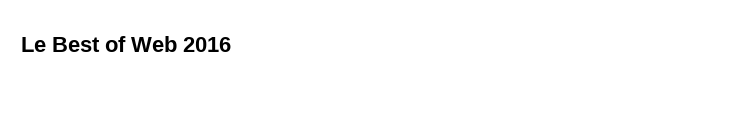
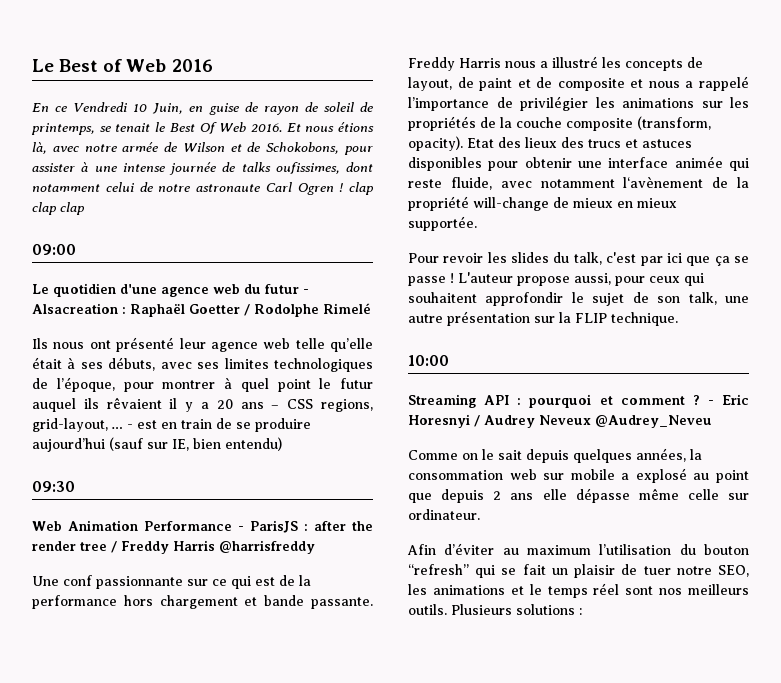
(231, 44) none -> [32,102,373,115] [31,122,374,135] [32,142,373,155] [32,162,373,175] [32,182,374,195] [32,202,85,215] [32,244,76,255] [32,283,309,297] [32,303,371,317] [32,337,373,352] [32,357,373,372] [32,377,373,392] [32,397,374,412] [32,418,311,432] [32,437,282,452] [32,481,75,492] [32,520,373,533] [32,540,315,554] [32,575,311,589] [32,595,374,609] [408,56,703,71] [408,76,749,91] [408,96,749,111] [408,116,711,131] [408,136,692,151] [408,156,749,171] [408,176,749,190] [408,196,677,211] [408,216,477,231] [408,252,749,266] [408,272,704,286] [408,292,749,306] [408,311,678,326] [408,355,449,366] [408,394,749,408] [408,414,712,428] [408,448,702,463] [408,468,749,483] [408,488,749,503] [408,509,480,520] [407,543,749,555] [408,564,749,578] [408,583,749,598] [408,604,582,615] // En ce Vendredi 10 Juin, en guise de rayon de soleil de printemps, se tenait le Best Of Web 2016. Et nous étions là, avec notre armée de Wilson et de Schokobons, pour assister à une intense journée de talks oufissimes, dont notamment celui de notre astronaute Carl Ogren ! clap clap clap // 09:00 // Le quotidien d'une agence web du futur - Alsacreation : Raphaël Goetter / Rodolphe Rimelé // Ils nous ont présenté leur agence web telle qu’elle était à ses débuts, avec ses limites technologiques de l’époque, pour montrer à quel point le futur auquel ils rêvaient il y a 20 ans – CSS regions, grid-layout, … - est en train de se produire aujourd’hui (sauf sur IE, bien entendu) // 09:30 // Web Animation Performance - ParisJS : after the render tree / Freddy Harris @harrisfreddy // Une conf passionnante sur ce qui est de la performance hors chargement et bande passante. Freddy Harris nous a illustré les concepts de layout, de paint et de composite et nous a rappelé l’importance de privilégier les animations sur les propriétés de la couche composite (transform, opacity). Etat des lieux des trucs et astuces disponibles pour obtenir une interface animée qui reste fluide, avec notamment l‘avènement de la propriété will-change de mieux en mieux supportée. // Pour revoir les slides du talk, c'est par ici que ça se passe ! L'auteur propose aussi, pour ceux qui souhaitent approfondir le sujet de son talk, une autre présentation sur la FLIP technique. // 10:00 // Streaming API : pourquoi et comment ? - Eric Horesnyi / Audrey Neveux @Audrey_Neveu // Comme on le sait depuis quelques années, la consommation web sur mobile a explosé au point que depuis 2 ans elle dépasse même celle sur ordinateur. // Afin d’éviter au maximum l’utilisation du bouton “refresh” qui se fait un plaisir de tuer notre SEO, les animations et le temps réel sont nos meilleurs outils. Plusieurs solutions :

